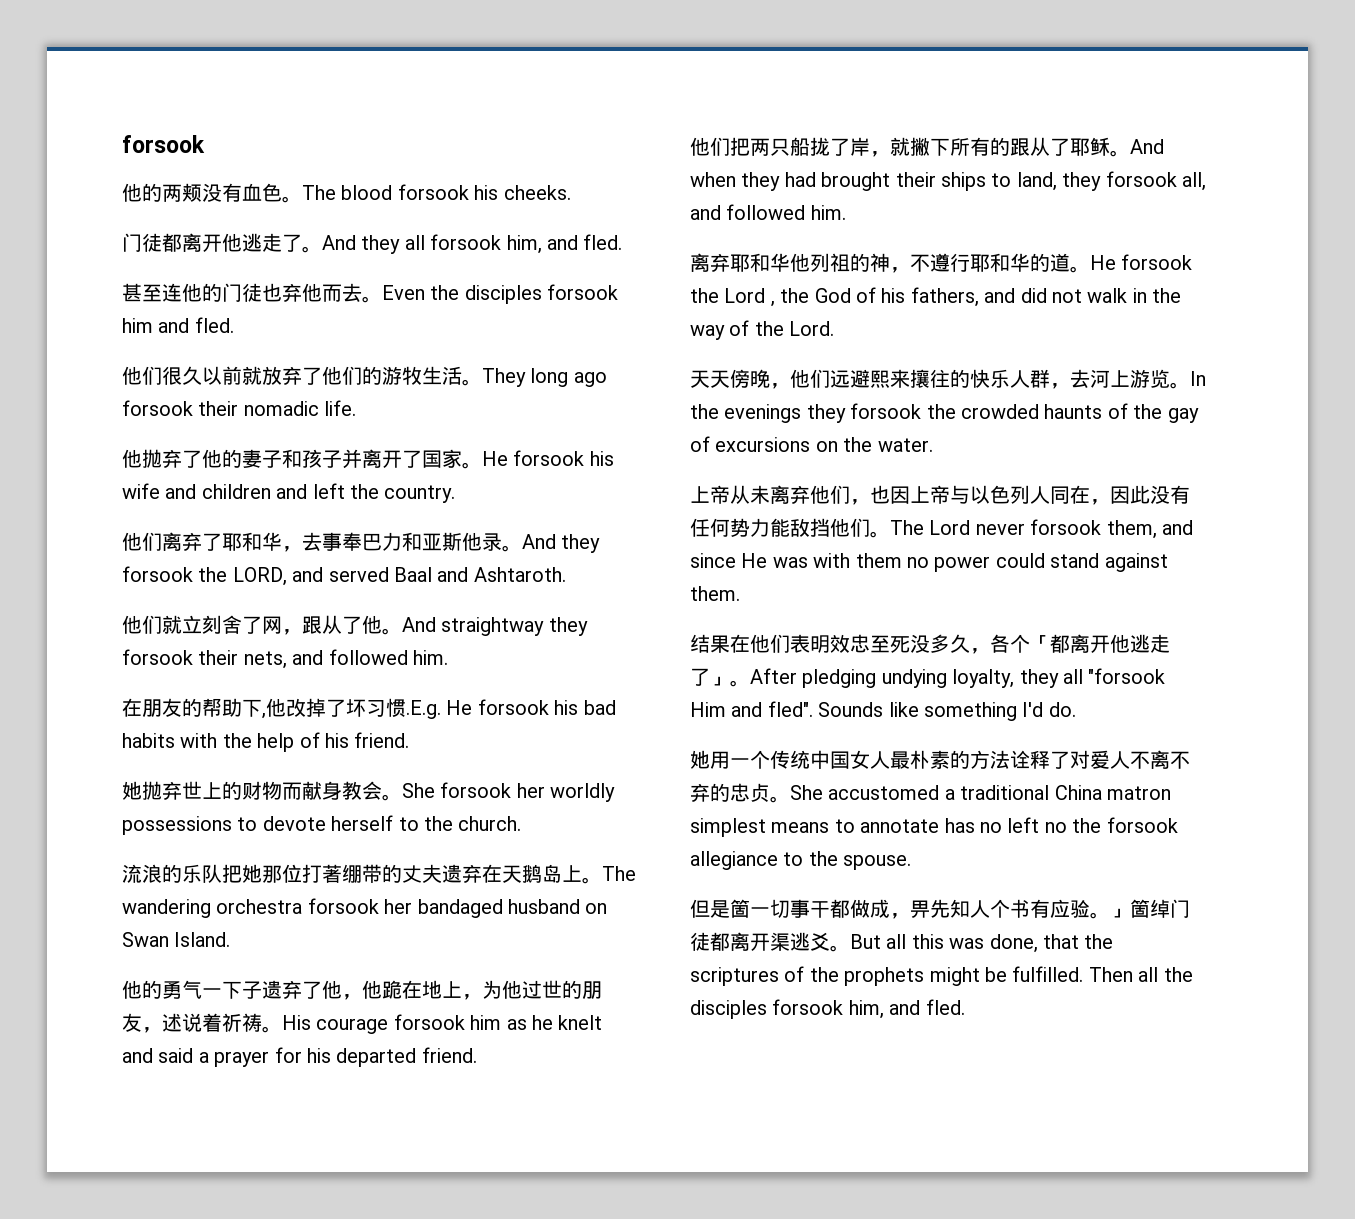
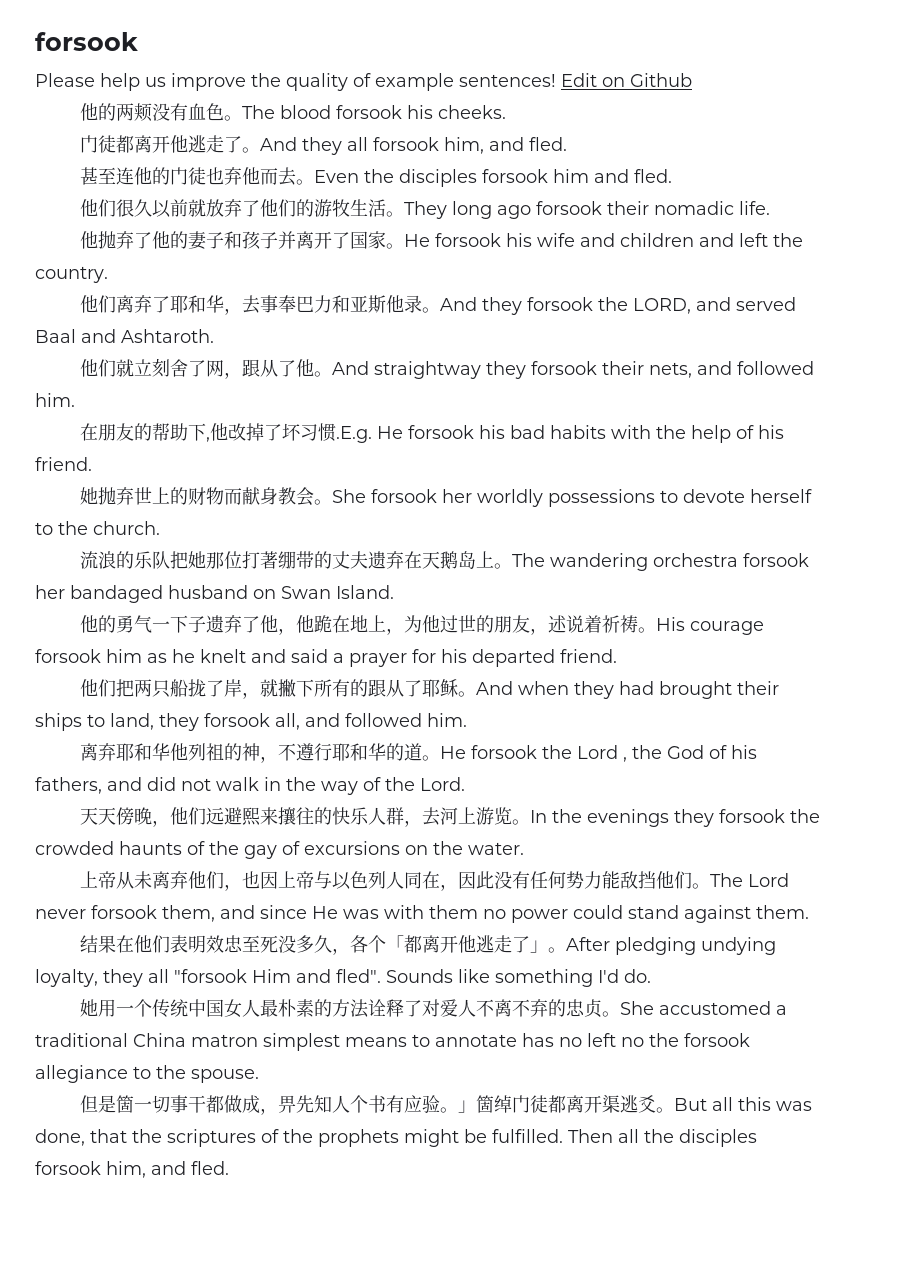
[122,135,205,153] forsook -> [35,32,138,51] [35,73,692,91] forsook // Please help us improve the quality of example sentences! Edit on Github

